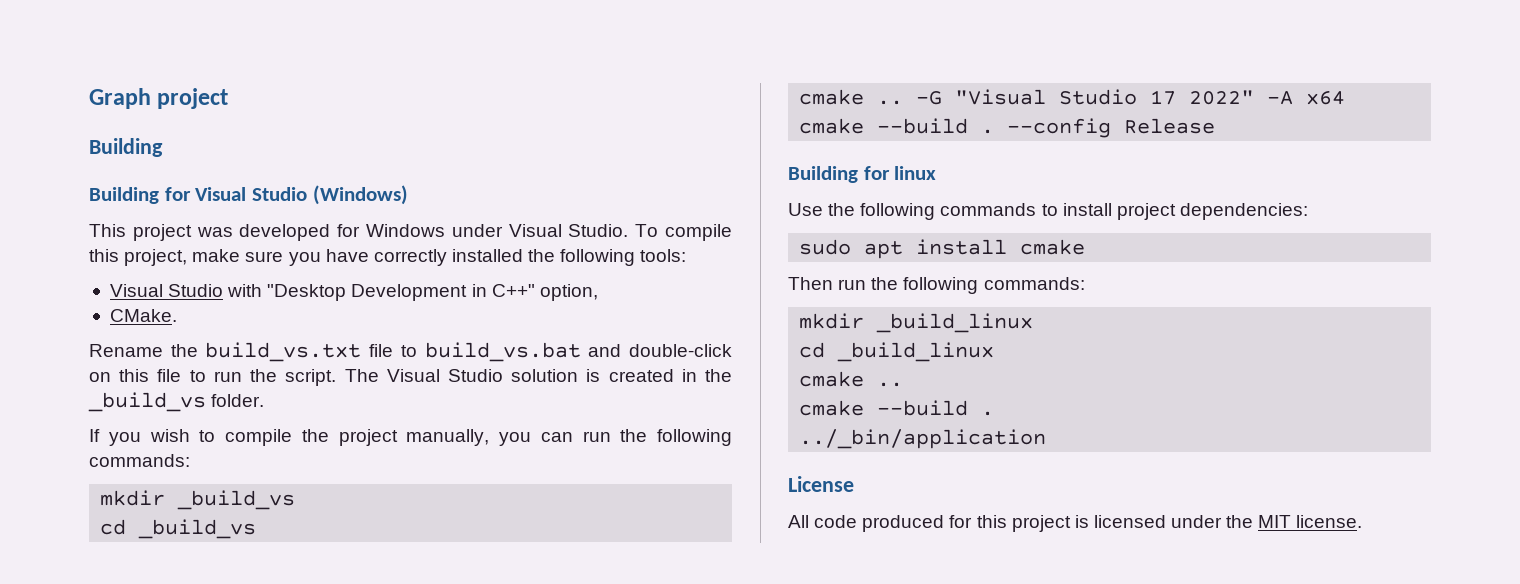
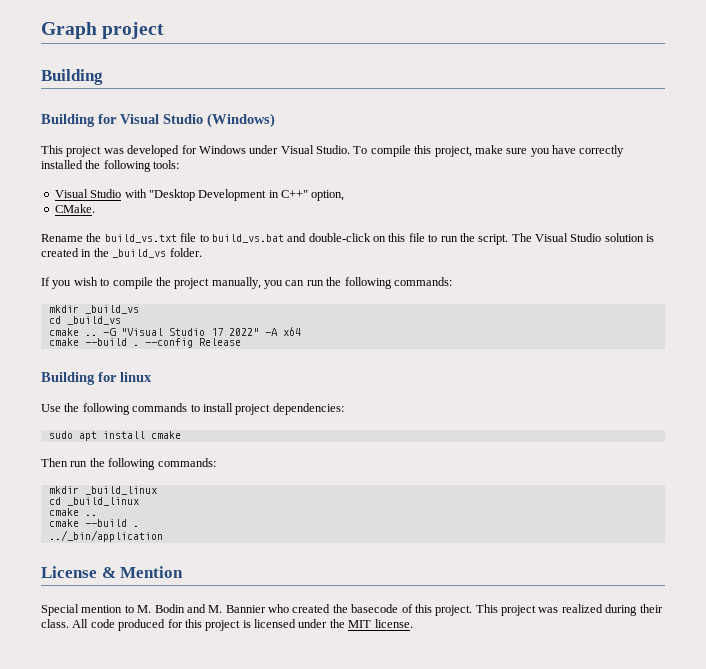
(854, 484) // -> [101,566,184,578] [41,604,663,616] [41,619,69,628] & Mention // Special mention to M. Bodin and M. Bannier who created the basecode of this project. This project was realized during their class.

